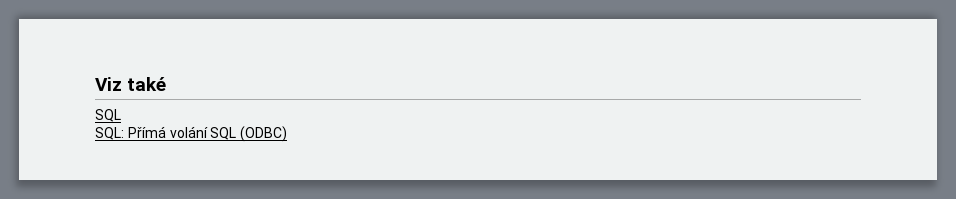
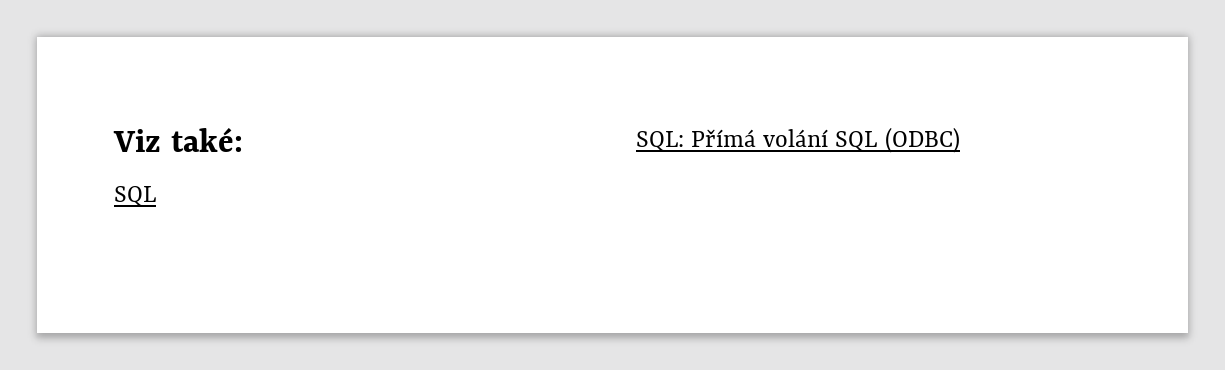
[127,77,167,91] také -> [170,127,243,152] také:

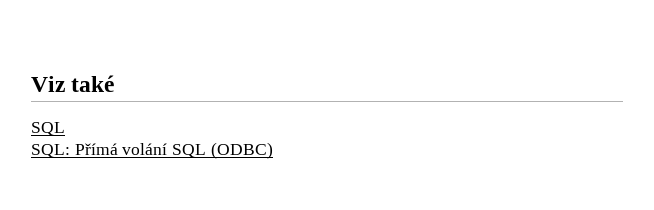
[170,127,243,152] také: -> [71,75,115,92] také

